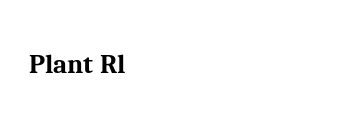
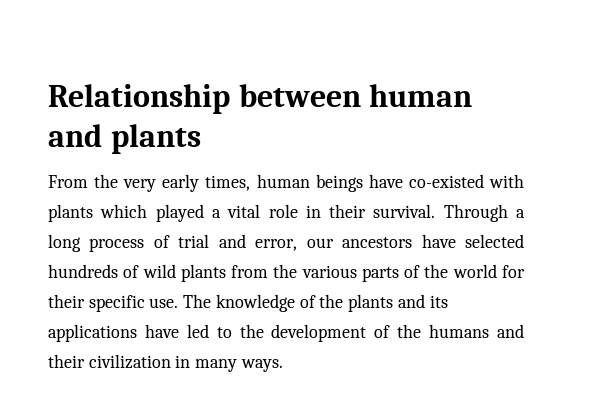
[29,54,126,73] Plant Rl -> [48,84,473,114] [48,124,201,154] [48,174,524,192] [48,204,525,222] [48,234,524,252] [48,264,525,282] [48,294,448,312] [48,324,525,342] [48,354,283,372] Relationship between human and plants // From the very early times, human beings have co-existed with plants which played a vital role in their survival. Through a long process of trial and error, our ancestors have selected hundreds of wild plants from the various parts of the world for their specific use. The knowledge of the plants and its applications have led to the development of the humans and their civilization in many ways.

